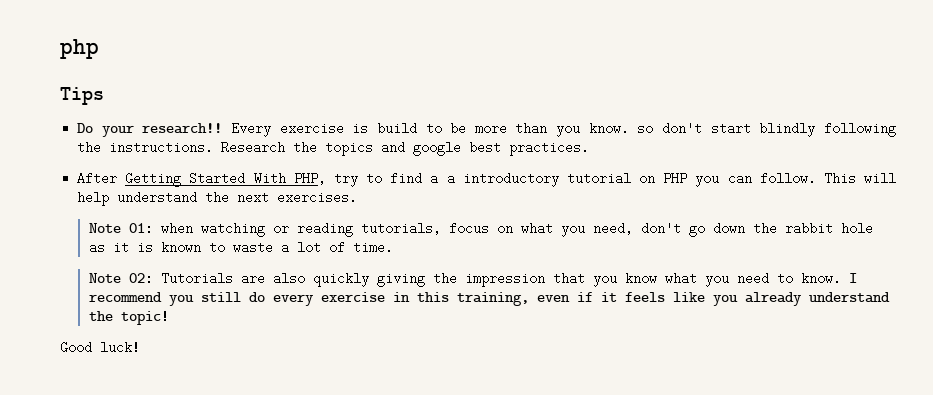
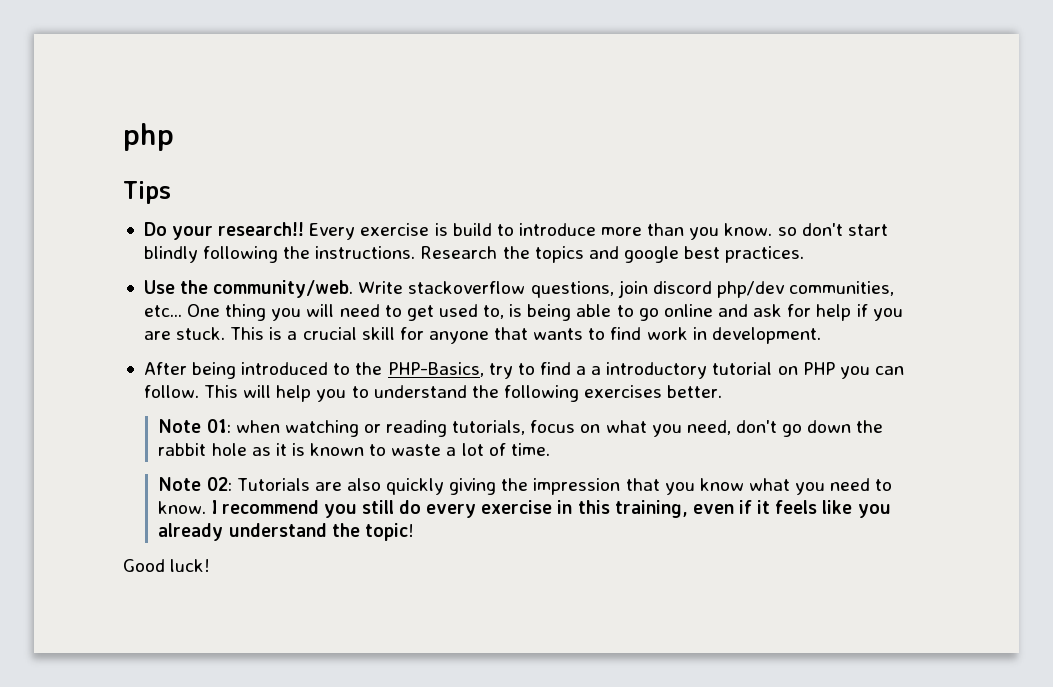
[450,122,467,135] be -> [518,223,596,236] introduce
[77,172,326,187] After Getting Started With PHP, -> [143,280,895,298] [143,304,903,321] [143,327,821,344] [143,362,484,379] Use the community/web. Write stackoverflow questions, join discord php/dev communities, etc... One thing you will need to get used to, is being able to go online and ask for help if you are stuck. This is a crucial skill for anyone that wants to find work in development. // After being introduced to the PHP-Basics,
[117,191,358,204] understand the next exercises. -> [316,385,723,402] you to understand the following exercises better.

